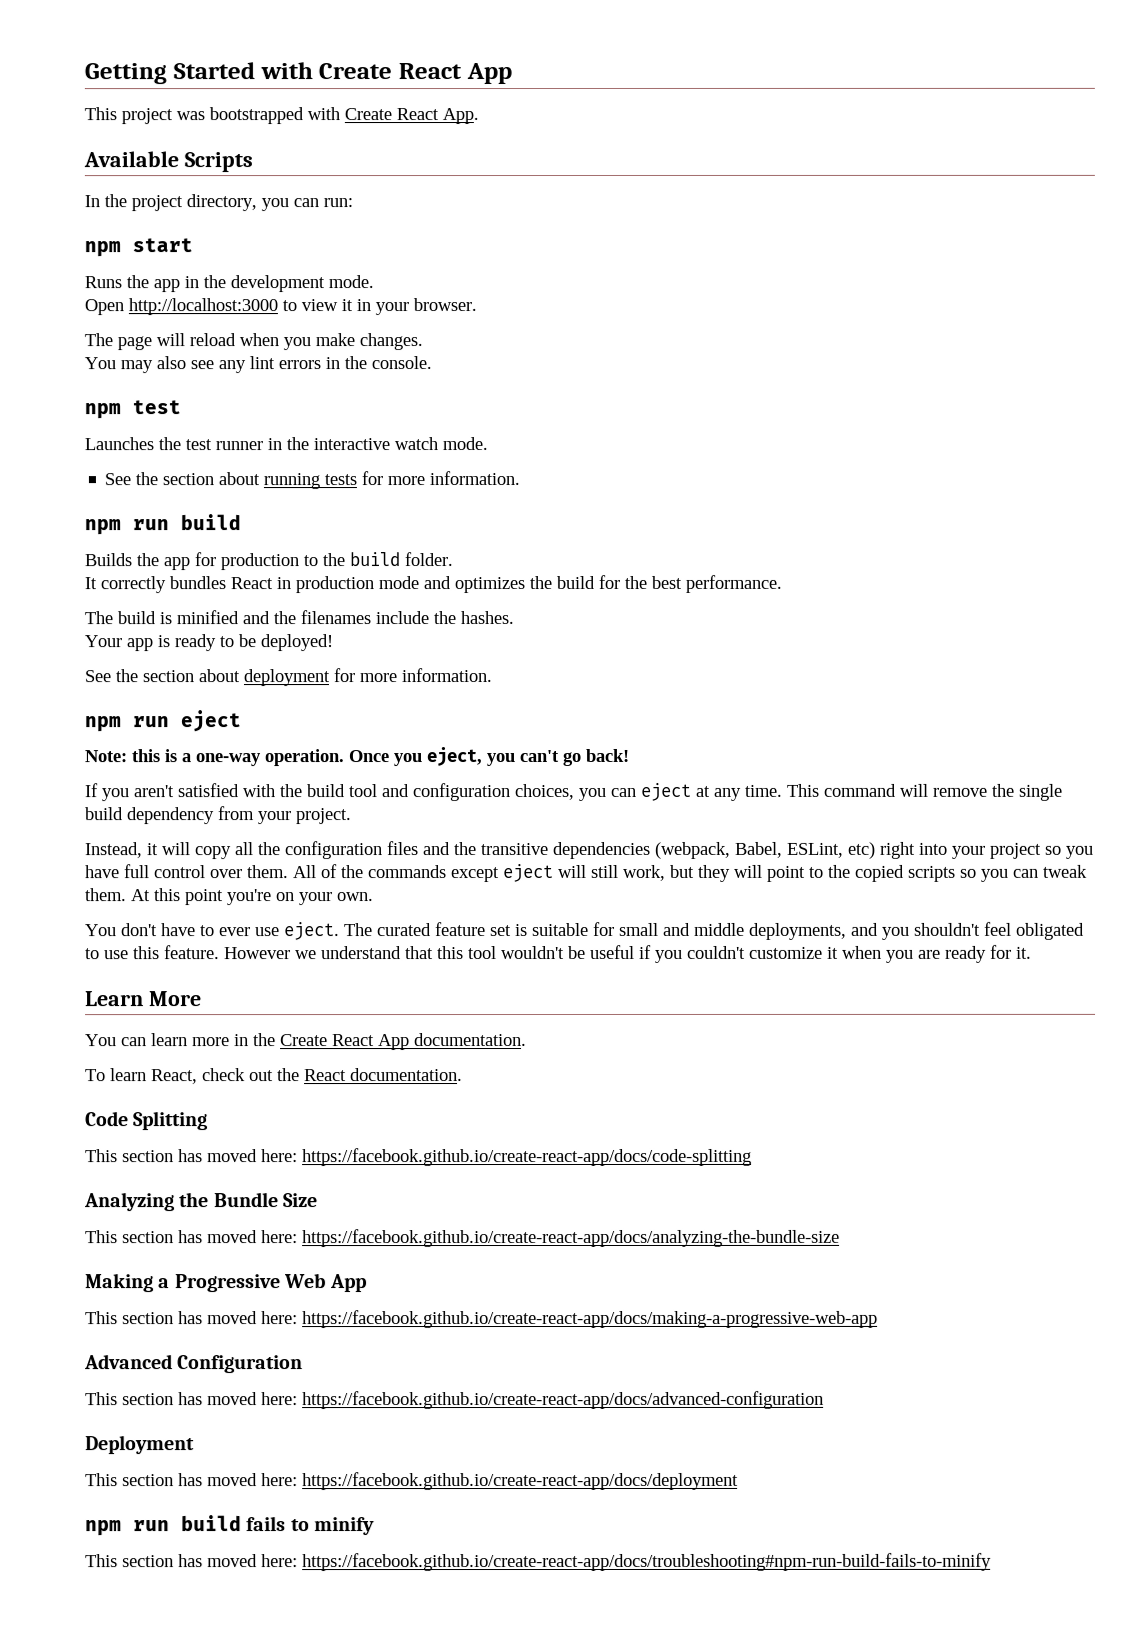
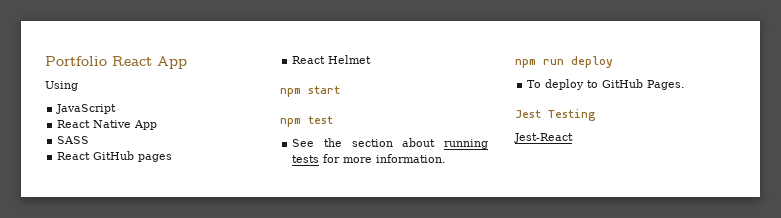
[84,62,512,85] [84,107,479,125] [83,151,253,173] [84,194,353,212] [84,238,193,258] [84,275,374,293] [84,298,477,316] [84,333,423,351] [84,356,432,374] [84,400,181,420] [84,437,488,451] Getting Started with Create React App // This project was bootstrapped with Create React App. // Available Scripts // In the project directory, you can run: // npm start // Runs the app in the development mode. // Open http://localhost:3000 to view it in your browser. // The page will reload when you make changes. // You may also see any lint errors in the console. // npm test // Launches the test runner in the interactive watch mode. -> [45,56,187,69] [45,81,78,91] [56,104,117,114] [57,120,158,130] [57,136,90,144] [57,151,173,162] [292,55,372,64] [280,86,340,97] [280,116,333,127] Portfolio React App // Using // JavaScript // React Native App // SASS // React GitHub pages // React Helmet // npm start // npm test
[180,514,241,531] [84,552,453,571] [84,574,782,594] [84,610,514,625] [84,634,333,652] [84,668,492,687] [84,710,241,733] [84,747,629,767] [84,782,1062,802] [84,806,352,825] [85,841,1094,860] [85,864,1088,883] [85,888,374,906] [85,921,1085,941] [85,944,1032,963] [85,991,202,1007] [85,1033,527,1051] [85,1068,463,1085] [85,1111,209,1131] [85,1147,752,1167] [84,1192,319,1212] [85,1228,840,1248] [85,1273,367,1293] [85,1309,878,1329] [84,1354,304,1374] [85,1390,824,1410] [85,1435,195,1455] [85,1471,739,1491] [85,1515,376,1537] [85,1552,992,1572] build // Builds the app for production to the build folder. // It correctly bundles React in production mode and optimizes the build for the best performance. // The build is minified and the filenames include the hashes. // Your app is ready to be deployed! // See the section about deployment for more information. // npm run eject // Note: this is a one-way operation. Once you eject, you can't go back! // If you aren't satisfied with the build tool and configuration choices, you can eject at any time. This command will remove the single build dependency from your project. // Instead, it will copy all the configuration files and the transitive dependencies (webpack, Babel, ESLint, etc) right into your project so you have full control over them. All of the commands except eject will still work, but they will point to the copied scripts so you can tweak them. At this point you're on your own. // You don't have to ever use eject. The curated feature set is suitable for small and middle deployments, and you shouldn't feel obligated to use this feature. However we understand that this tool wouldn't be useful if you couldn't customize it when you are ready for it. // Learn More // You can learn more in the Create React App documentation. // To learn React, check out the React documentation. // Code Splitting // This section has moved here: https://facebook.github.io/create-react-app/docs/code-splitting // Analyzing the Bundle Size // This section has moved here: https://facebook.github.io/create-react-app/docs/analyzing-the-bundle-size // Making a Progressive Web App // This section has moved here: https://facebook.github.io/create-react-app/docs/making-a-progressive-web-app // Advanced Configuration // This section has moved here: https://facebook.github.io/create-react-app/docs/advanced-configuration // Deployment // This section has moved here: https://facebook.github.io/create-react-app/docs/deployment // npm run build fails to minify // This section has moved here: https://facebook.github.io/create-react-app/docs/troubleshooting#npm-run-build-fails-to-minify -> [571,56,613,68] [527,79,686,90] [515,109,596,121] [514,133,573,143] deploy // To deploy to GitHub Pages. // Jest Testing // Jest-React

